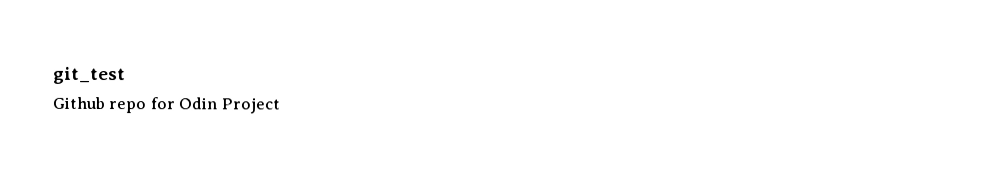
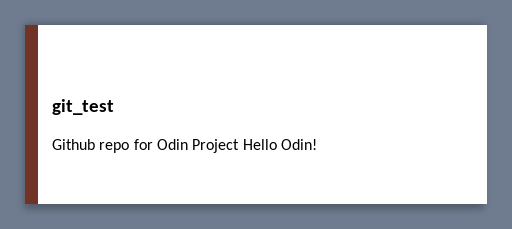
(280, 105) none -> [242,139,317,150] Hello Odin!

